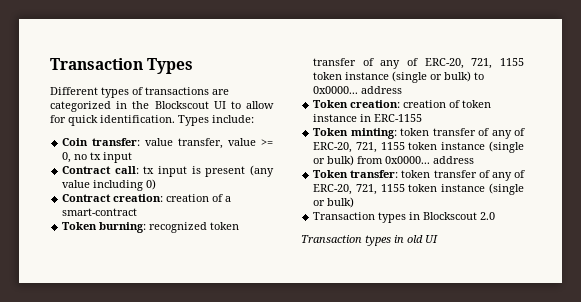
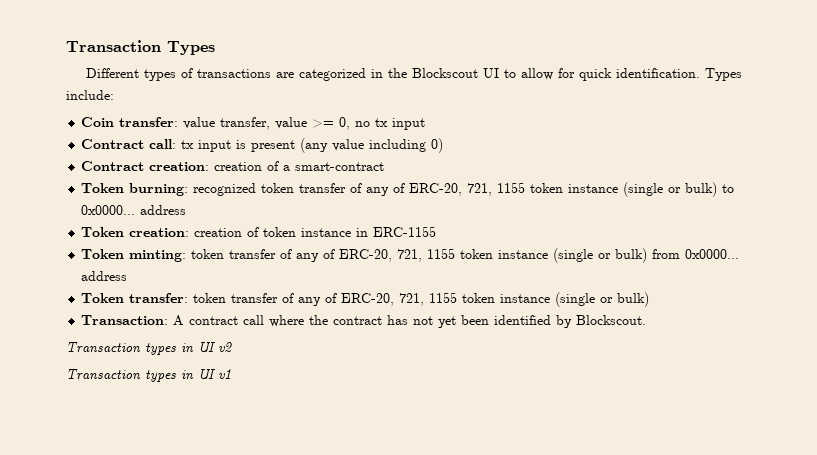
[313,212,496,223] [301,235,438,246] Transaction types in Blockscout 2.0 // Transaction types in old UI -> [81,315,647,328] [66,342,232,355] [66,369,231,382] Transaction: A contract call where the contract has not yet been identified by Blockscout. // Transaction types in UI v2 // Transaction types in UI v1

